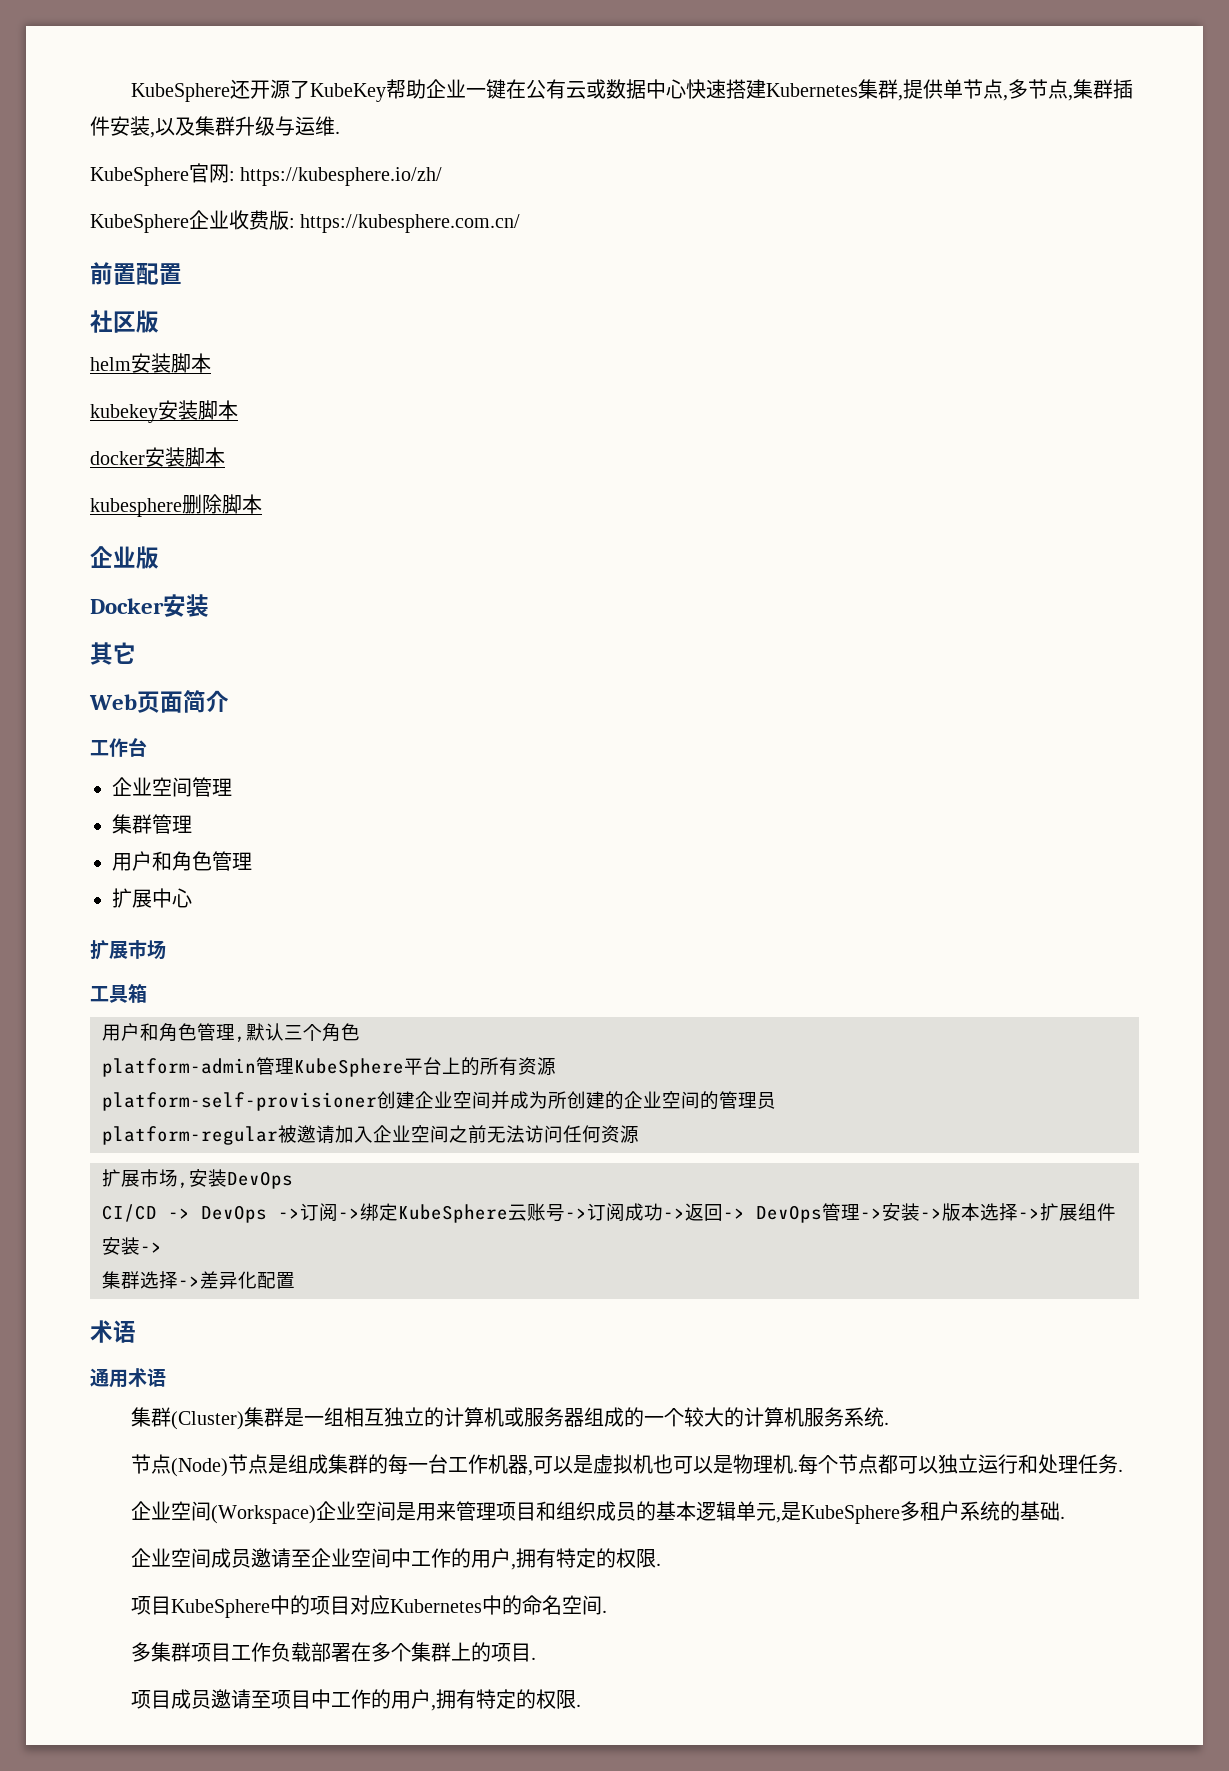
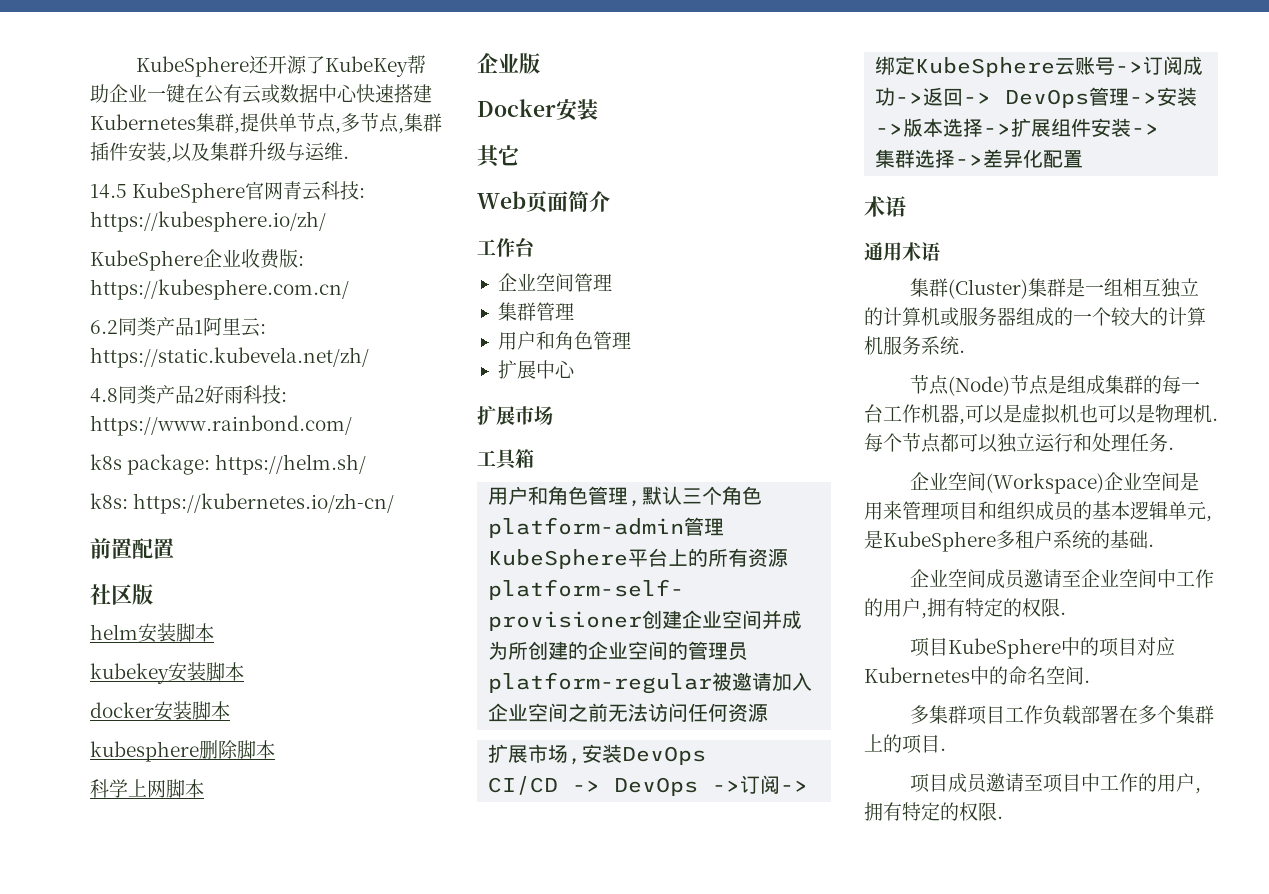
(340, 132) none -> [90,184,127,199] 14.5
(229, 173) none -> [283,181,360,201] 青云科技
(521, 223) none -> [90,317,266,337] [90,347,369,368] [90,385,287,404] [90,415,352,436] [90,454,367,475] [90,493,395,514] // 6.2同类产品1阿里云: https://static.kubevela.net/zh/ // 4.8同类产品2好雨科技: https://www.rainbond.com/ // k8s package: https://helm.sh/ // k8s: https://kubernetes.io/zh-cn/
(262, 504) none -> [90,779,204,798] // 科学上网脚本

